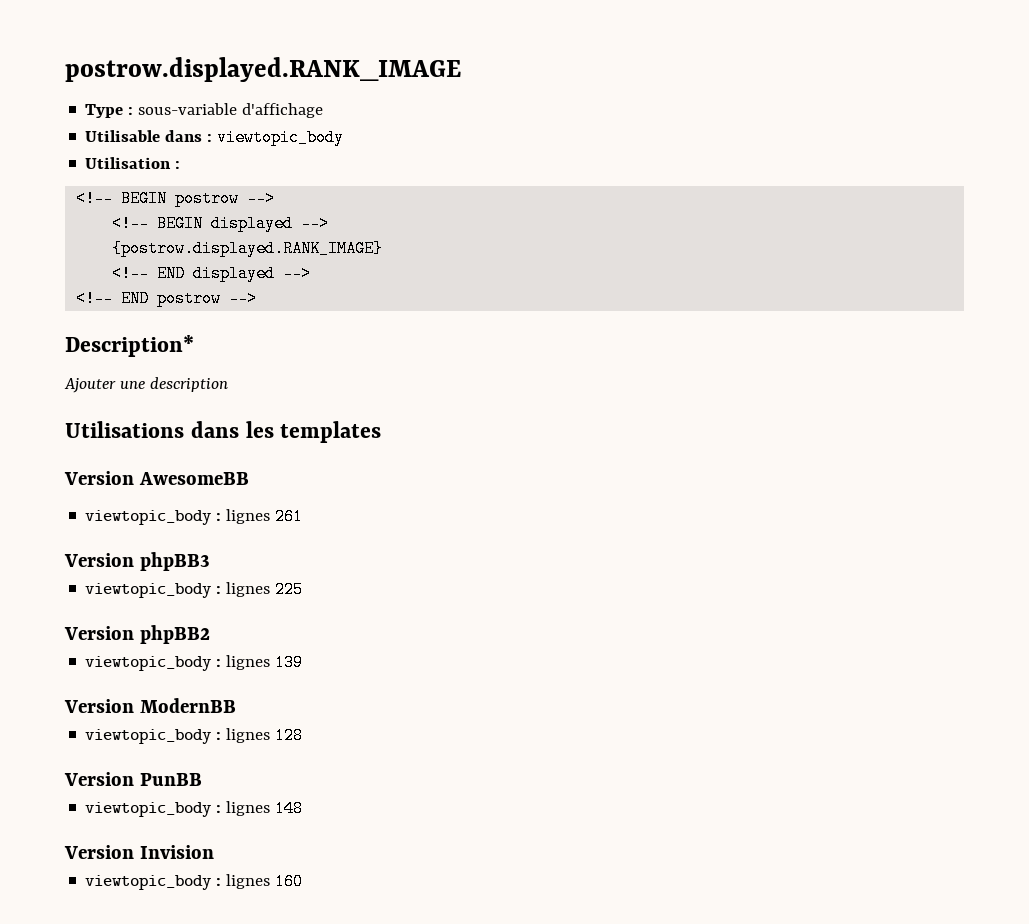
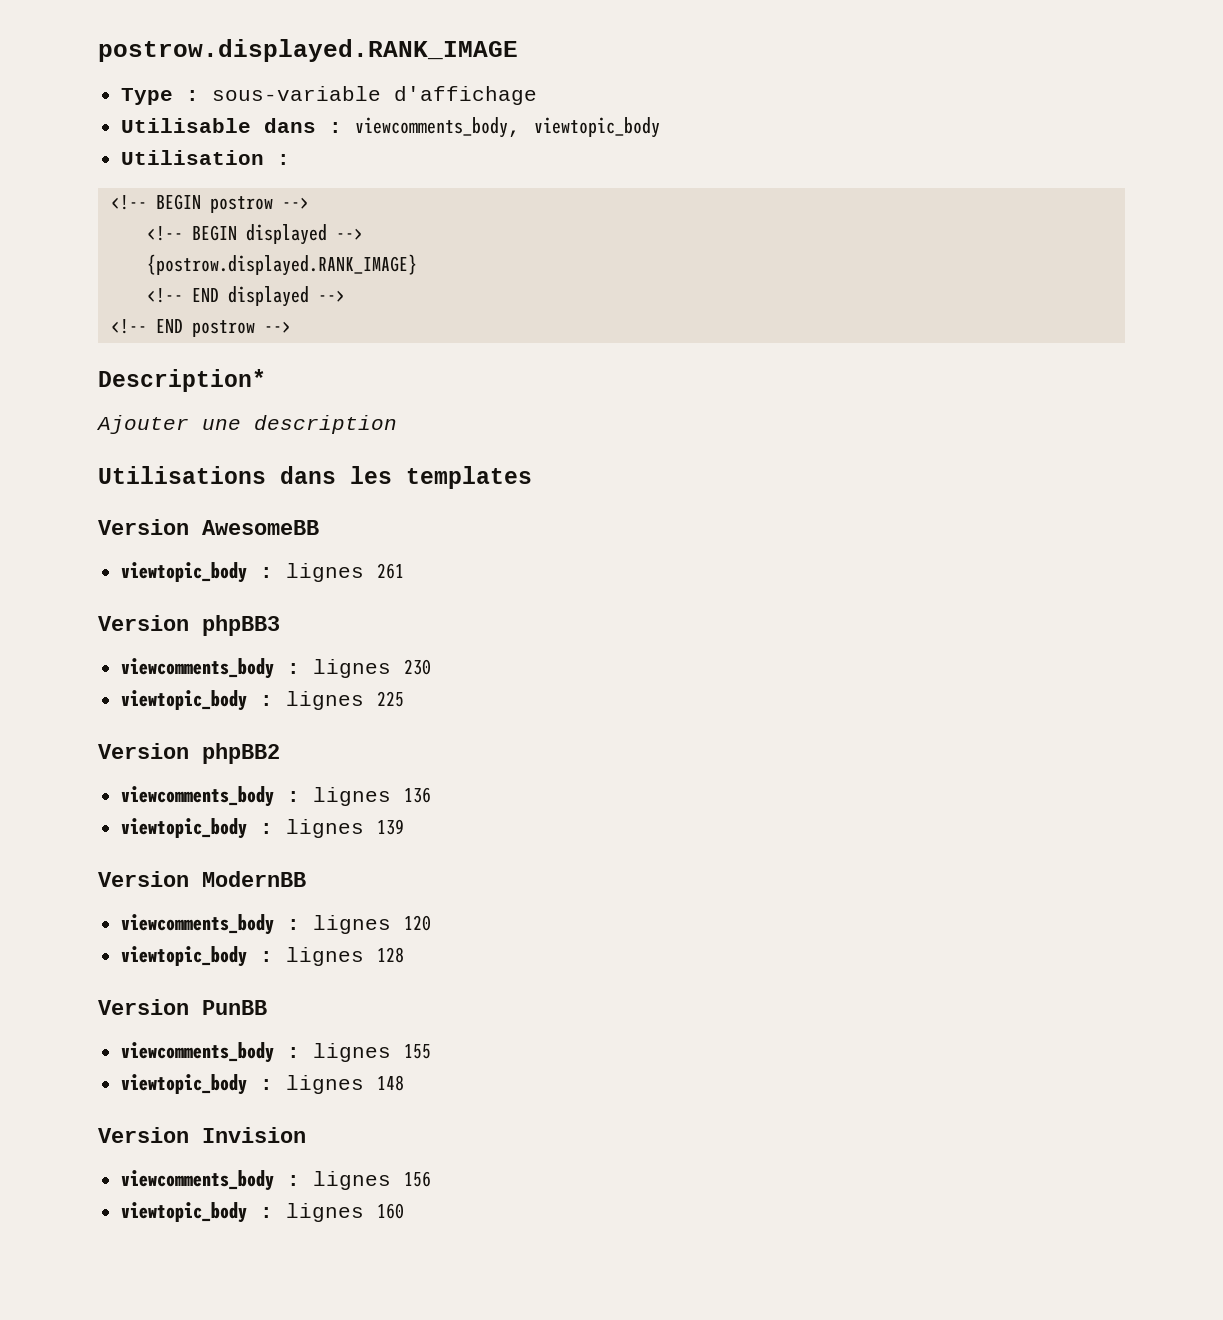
(213, 138) none -> [355,117,522,138] viewcomments_body,
(210, 561) none -> [121,658,432,679] // viewcomments_body : lignes 230
(210, 634) none -> [121,786,432,807] // viewcomments_body : lignes 136
(236, 705) none -> [121,914,432,935] // viewcomments_body : lignes 120
(202, 779) none -> [121,1042,432,1063] // viewcomments_body : lignes 155
(214, 852) none -> [121,1170,432,1191] // viewcomments_body : lignes 156

